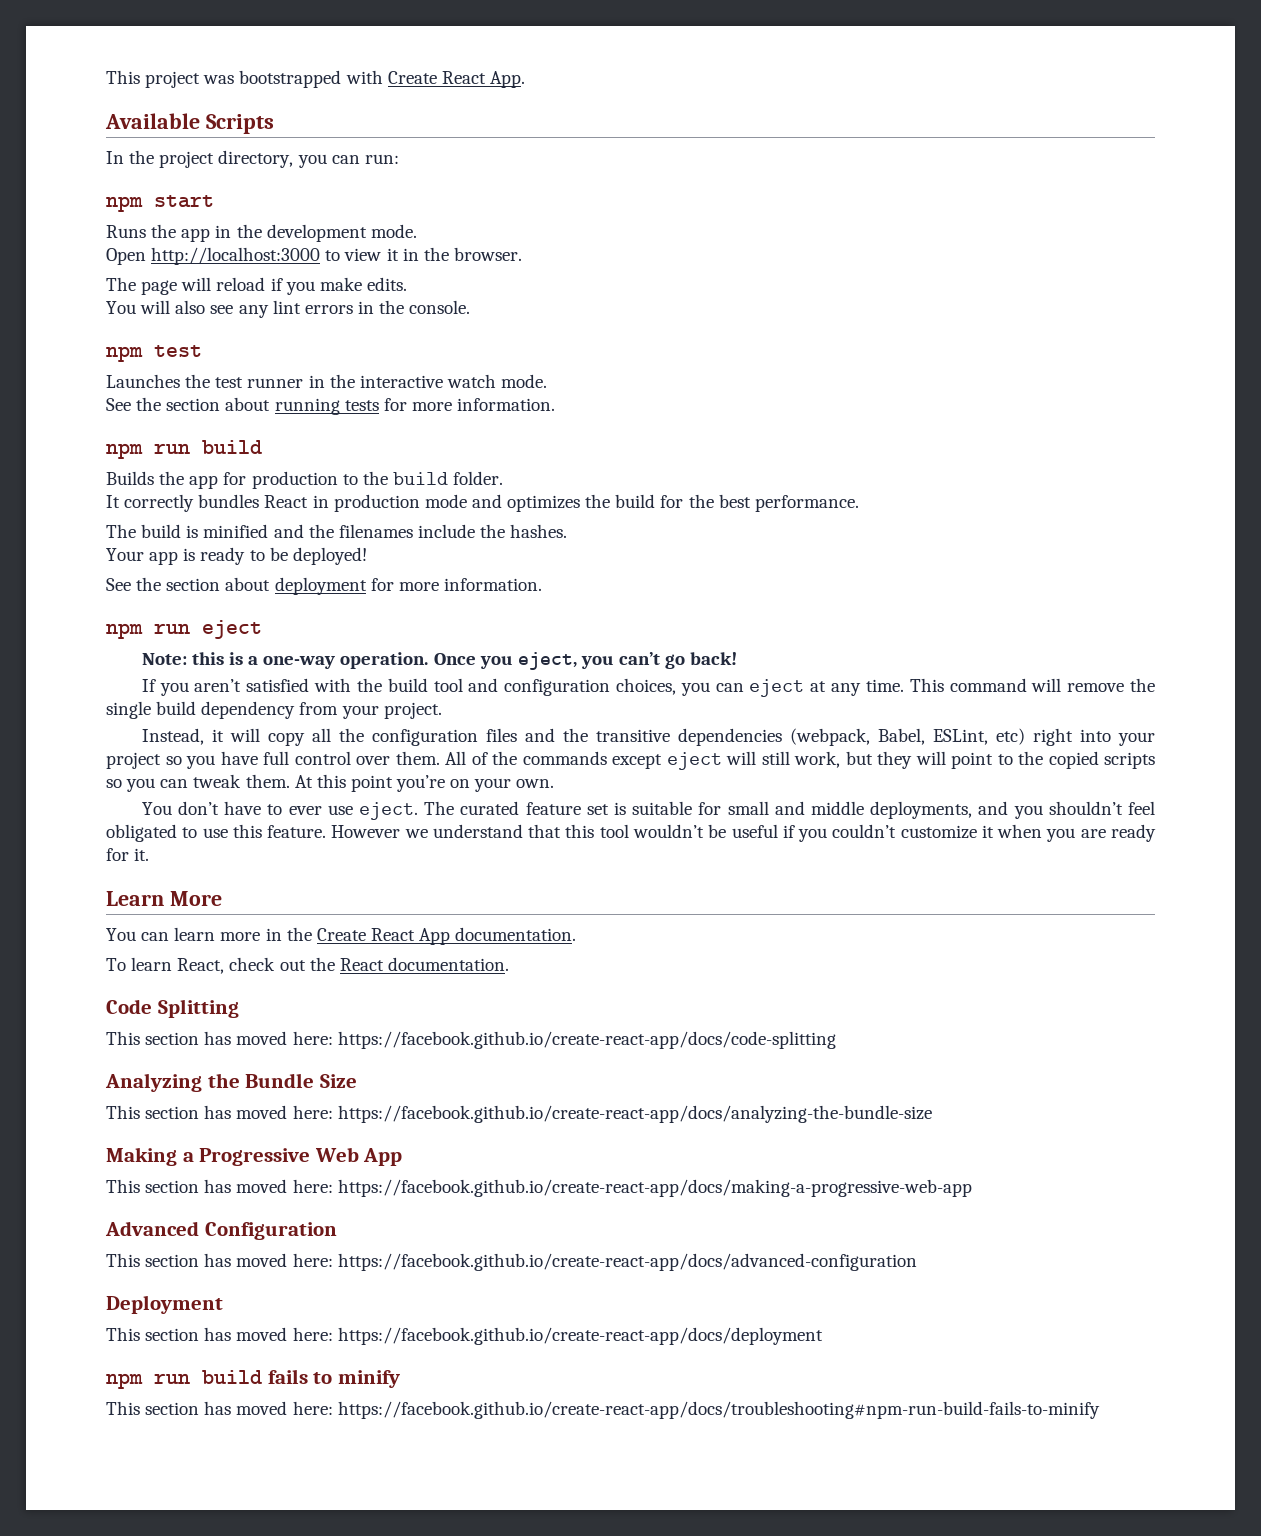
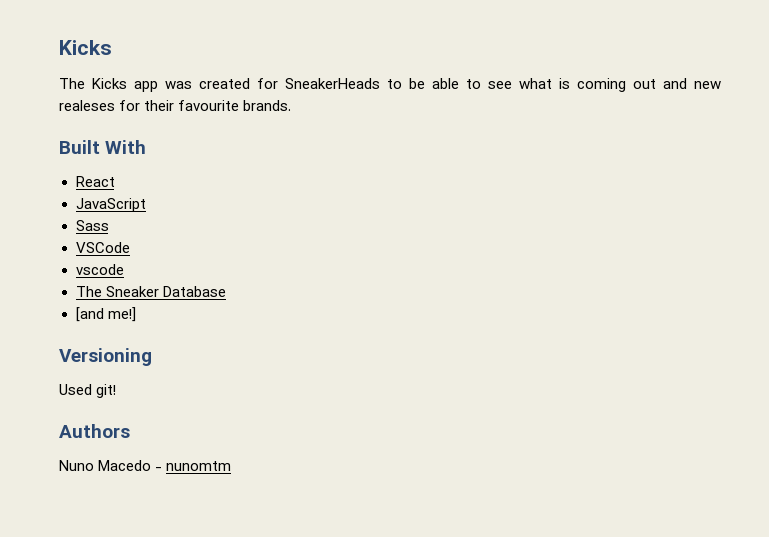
[106,70,525,88] [105,113,274,134] [106,150,399,168] [106,195,214,212] [106,224,417,242] [106,247,522,265] [106,277,407,295] [106,300,471,318] [106,345,202,362] [106,374,548,388] [106,397,556,415] [106,440,262,459] [106,471,504,489] [106,494,859,512] [106,524,568,538] [106,547,367,565] [106,577,542,595] [106,620,262,639] [141,652,738,670] [141,678,1156,697] [106,701,442,719] [141,728,1155,746] [106,751,1155,770] [106,774,555,792] [141,801,1155,820] [106,824,1156,842] [106,848,150,861] [106,891,222,906] [106,927,577,945] [106,957,509,974] [106,999,239,1018] [106,1031,836,1049] [105,1073,357,1092] [106,1105,932,1123] [106,1147,403,1166] [106,1179,972,1197] [105,1221,337,1240] [106,1253,917,1271] [106,1295,223,1314] [106,1327,823,1345] [106,1369,400,1389] [106,1401,1100,1419] This project was bootstrapped with Create React App. // Available Scripts // In the project directory, you can run: // npm start // Runs the app in the development mode. // Open http://localhost:3000 to view it in the browser. // The page will reload if you make edits. // You will also see any lint errors in the console. // npm test // Launches the test runner in the interactive watch mode. // See the section about running tests for more information. // npm run build // Builds the app for production to the build folder. // It correctly bundles React in production mode and optimizes the build for the best performance. // The build is minified and the filenames include the hashes. // Your app is ready to be deployed! // See the section about deployment for more information. // npm run eject // Note: this is a one-way operation. Once you eject, you can’t go back! // If you aren’t satisfied with the build tool and configuration choices, you can eject at any time. This command will remove the single build dependency from your project. // Instead, it will copy all the configuration files and the transitive dependencies (webpack, Babel, ESLint, etc) right into your project so you have full control over them. All of the commands except eject will still work, but they will point to the copied scripts so you can tweak them. At this point you’re on your own. // You don’t have to ever use eject. The curated feature set is suitable for small and middle deployments, and you shouldn’t feel obligated to use this feature. However we understand that this tool wouldn’t be useful if you couldn’t customize it when you are ready for it. // Learn More // You can learn more in the Create React App documentation. // To learn React, check out the React documentation. // Code Splitting // This section has moved here: https://facebook.github.io/create-react-app/docs/code-splitting // Analyzing the Bundle Size // This section has moved here: https://facebook.github.io/create-react-app/docs/analyzing-the-bundle-size // Making a Progressive Web App // This section has moved here: https://facebook.github.io/create-react-app/docs/making-a-progressive-web-app // Advanced Configuration // This section has moved here: https://facebook.github.io/create-react-app/docs/advanced-configuration // Deployment // This section has moved here: https://facebook.github.io/create-react-app/docs/deployment // npm run build fails to minify // This section has moved here: https://facebook.github.io/create-react-app/docs/troubleshooting#npm-run-build-fails-to-minify -> [59,40,112,55] [59,78,721,92] [59,100,292,111] [59,140,147,154] [75,176,115,187] [75,198,146,212] [75,220,109,231] [75,242,130,253] [75,264,124,275] [75,286,226,297] [75,307,136,322] [59,348,152,366] [59,384,117,398] [59,424,130,438] [59,460,232,471] Kicks // The Kicks app was created for SneakerHeads to be able to see what is coming out and new realeses for their favourite brands. // Built With // React // JavaScript // Sass // VSCode // vscode // The Sneaker Database // [and me!] // Versioning // Used git! // Authors // Nuno Macedo - nunomtm

